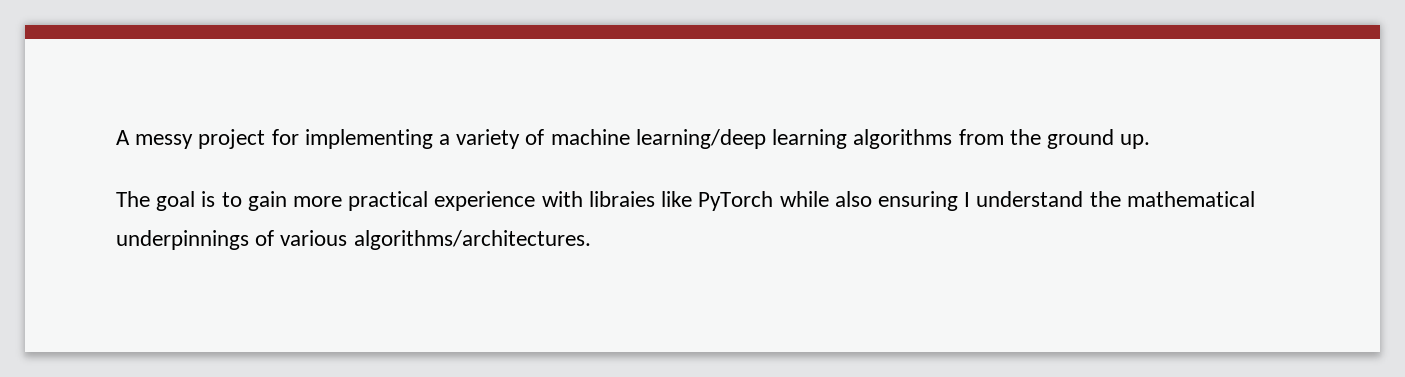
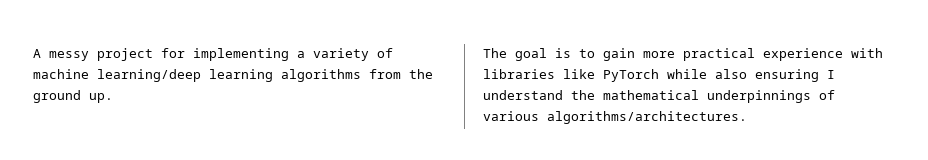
[588,191,655,207] libraies -> [483,69,555,79] libraries

